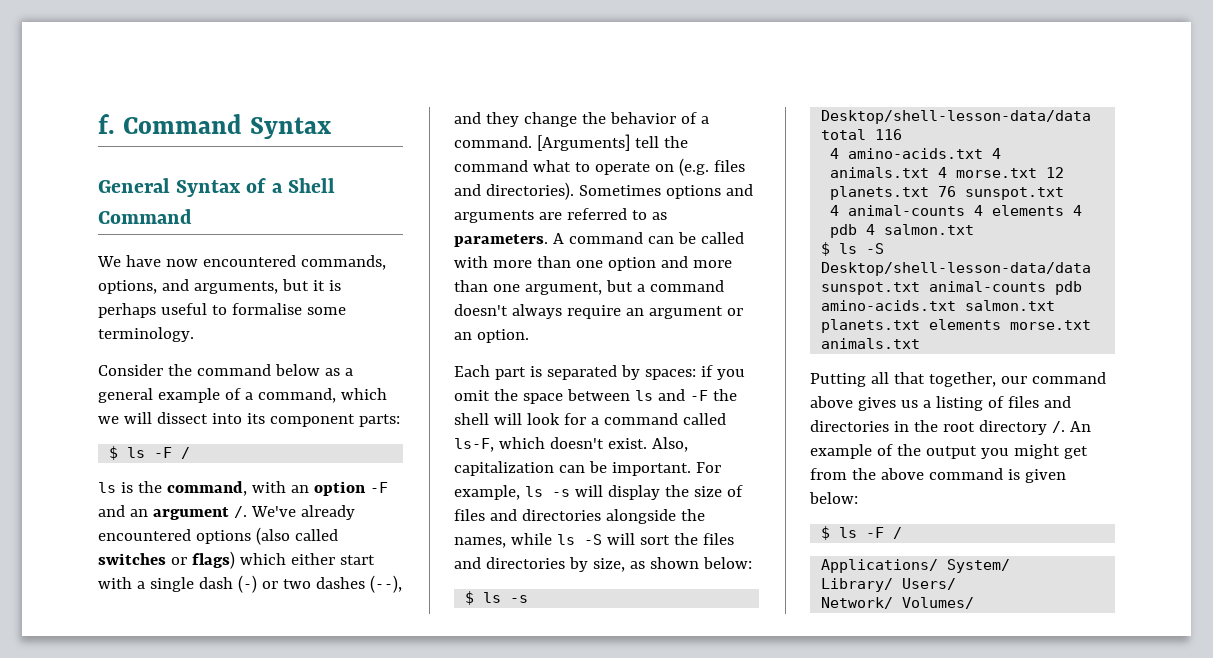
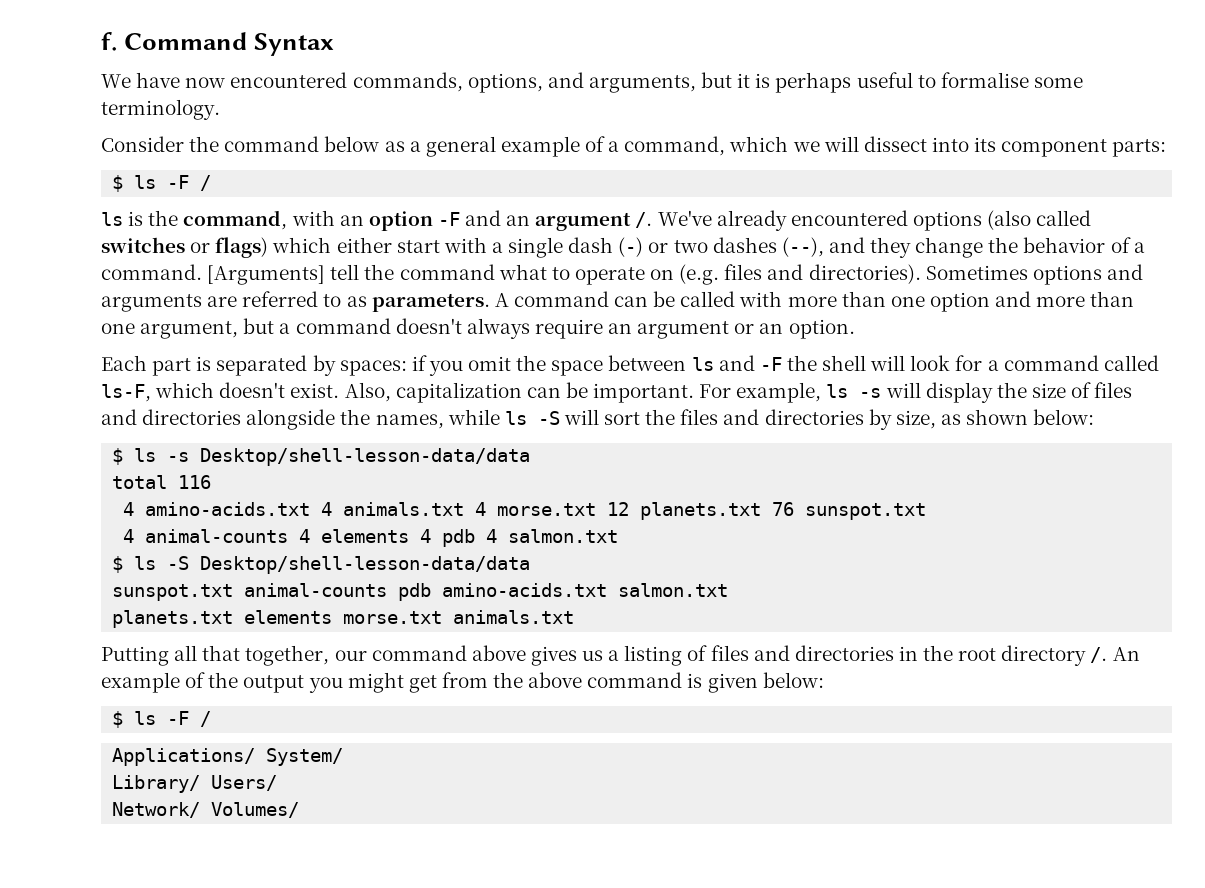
[98,178,335,197] [98,209,192,224] // General Syntax of a Shell Command -> (335, 44) none

